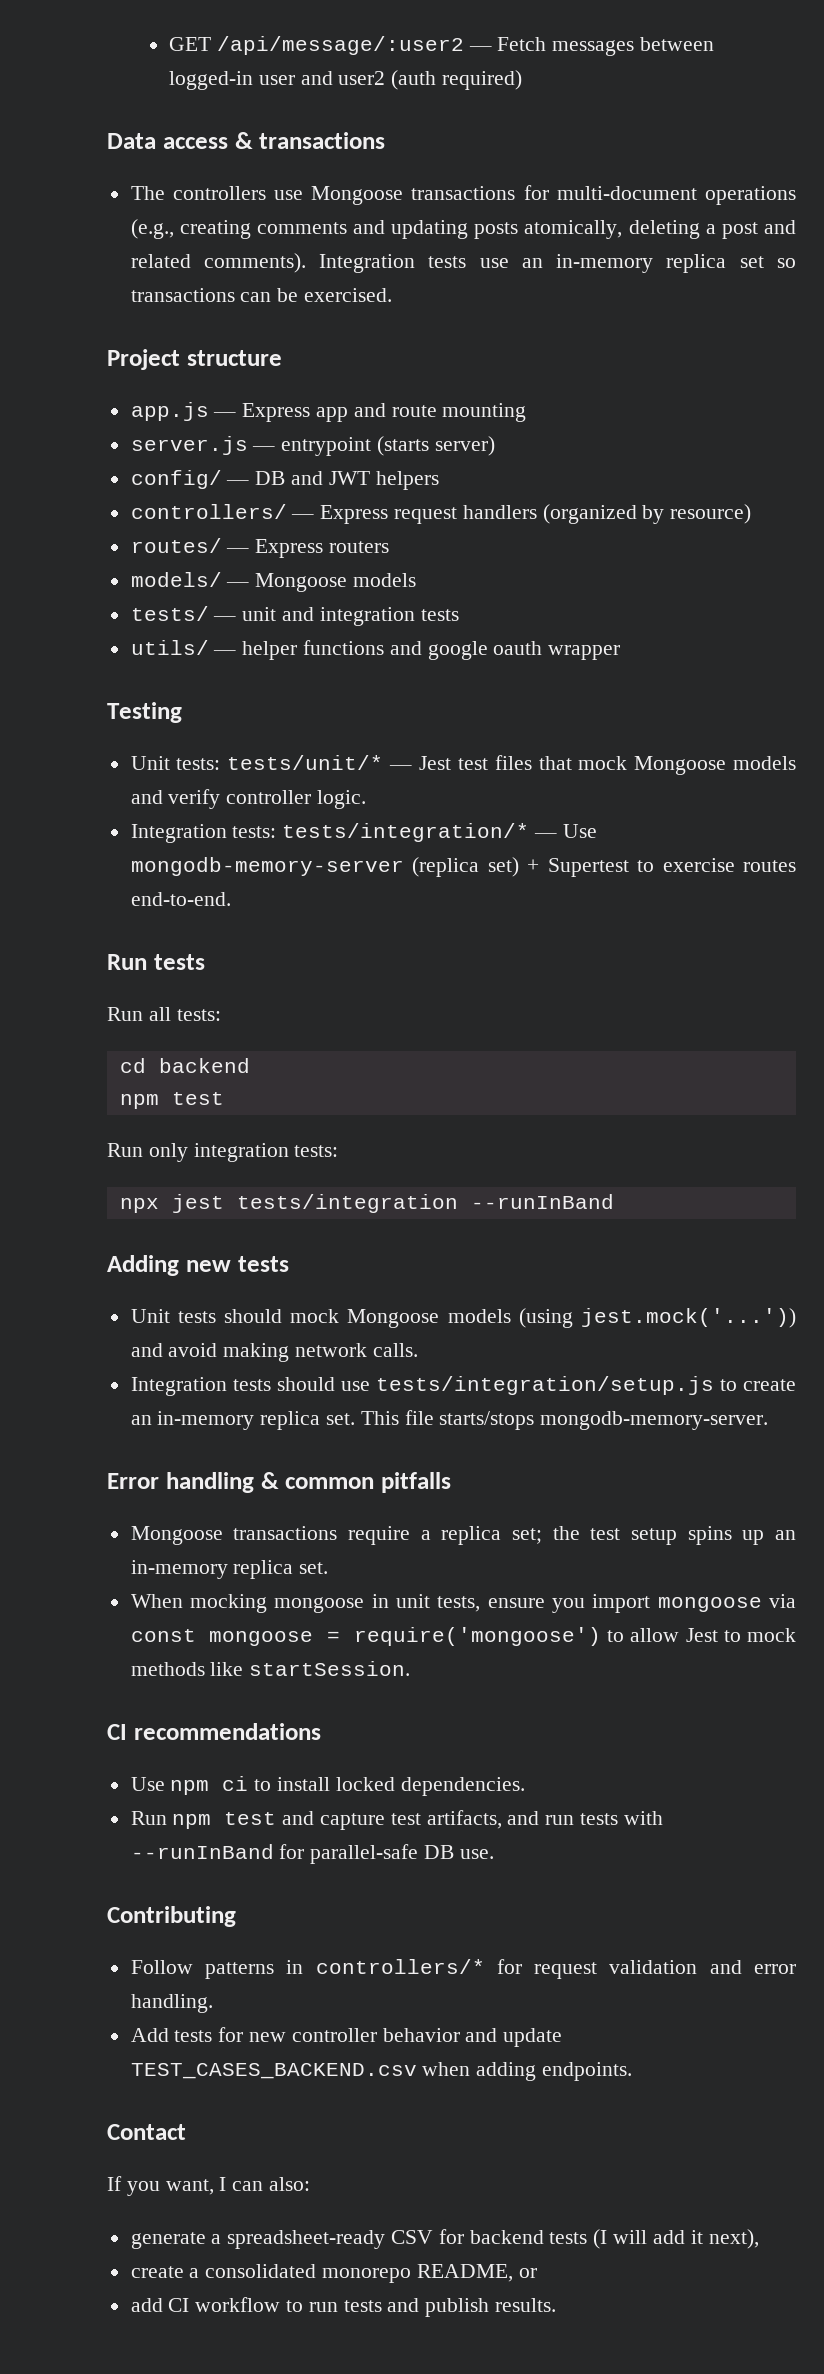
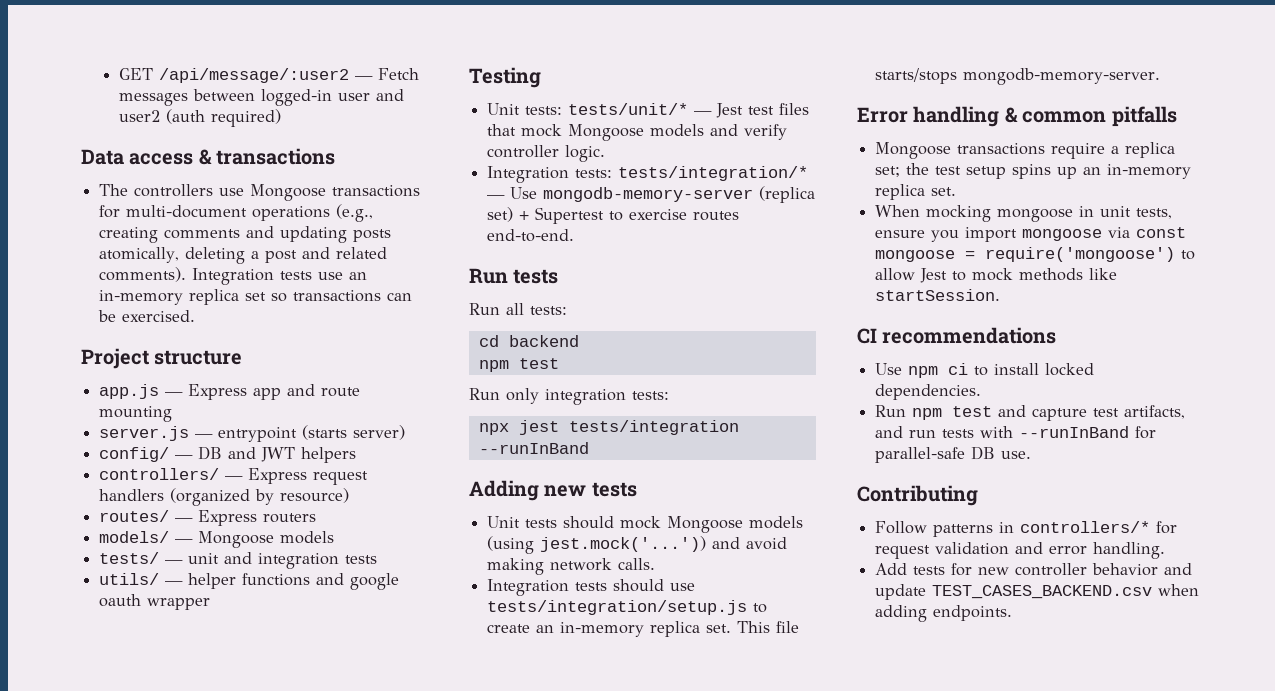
[107,2124,186,2140] [107,2176,311,2196] [130,2229,759,2249] [130,2264,537,2283] [130,2297,557,2317] // Contact // If you want, I can also: // generate a spreadsheet-ready CSV for backend tests (I will add it next), // create a consolidated monorepo README, or // add CI workflow to run tests and publish results. -> (1013, 613) none

